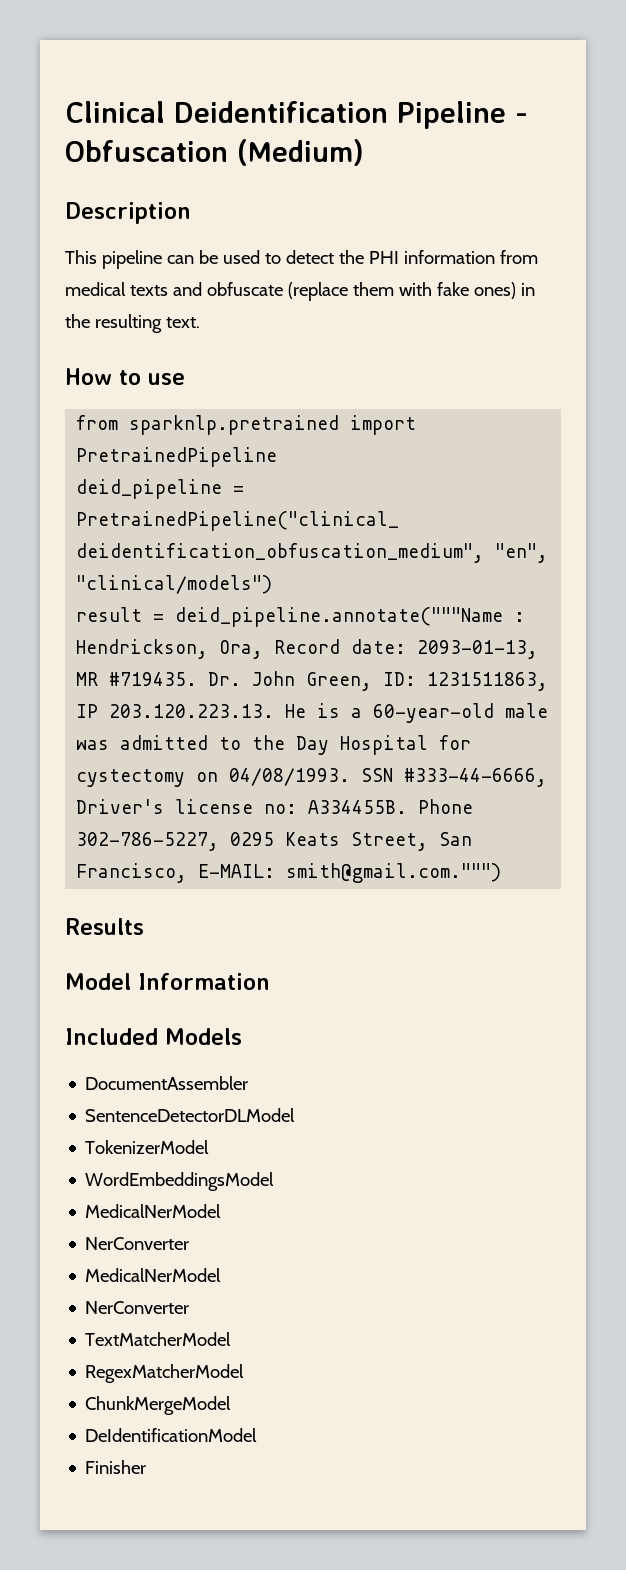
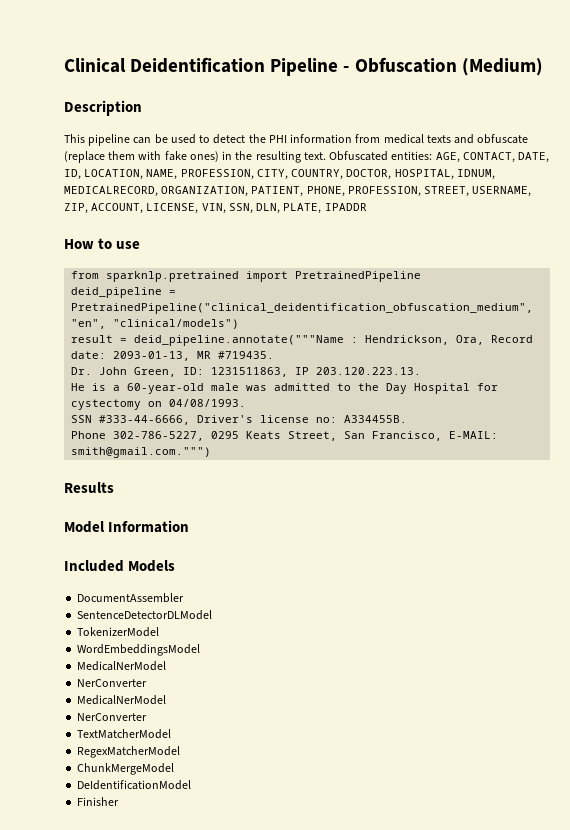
(200, 322) none -> [329,151,550,163] [64,169,495,180] [64,186,532,197] [64,203,367,214] Obfuscated entities: AGE, CONTACT, DATE, ID, LOCATION, NAME, PROFESSION, CITY, COUNTRY, DOCTOR, HOSPITAL, IDNUM, MEDICALRECORD, ORGANIZATION, PATIENT, PHONE, PROFESSION, STREET, USERNAME, ZIP, ACCOUNT, LICENSE, VIN, SSN, DLN, PLATE, IPADDR
(198, 679) none -> (275, 355) //
(275, 711) none -> (422, 371) //
(351, 777) none -> (247, 403) //
(408, 807) none -> (408, 419) //

